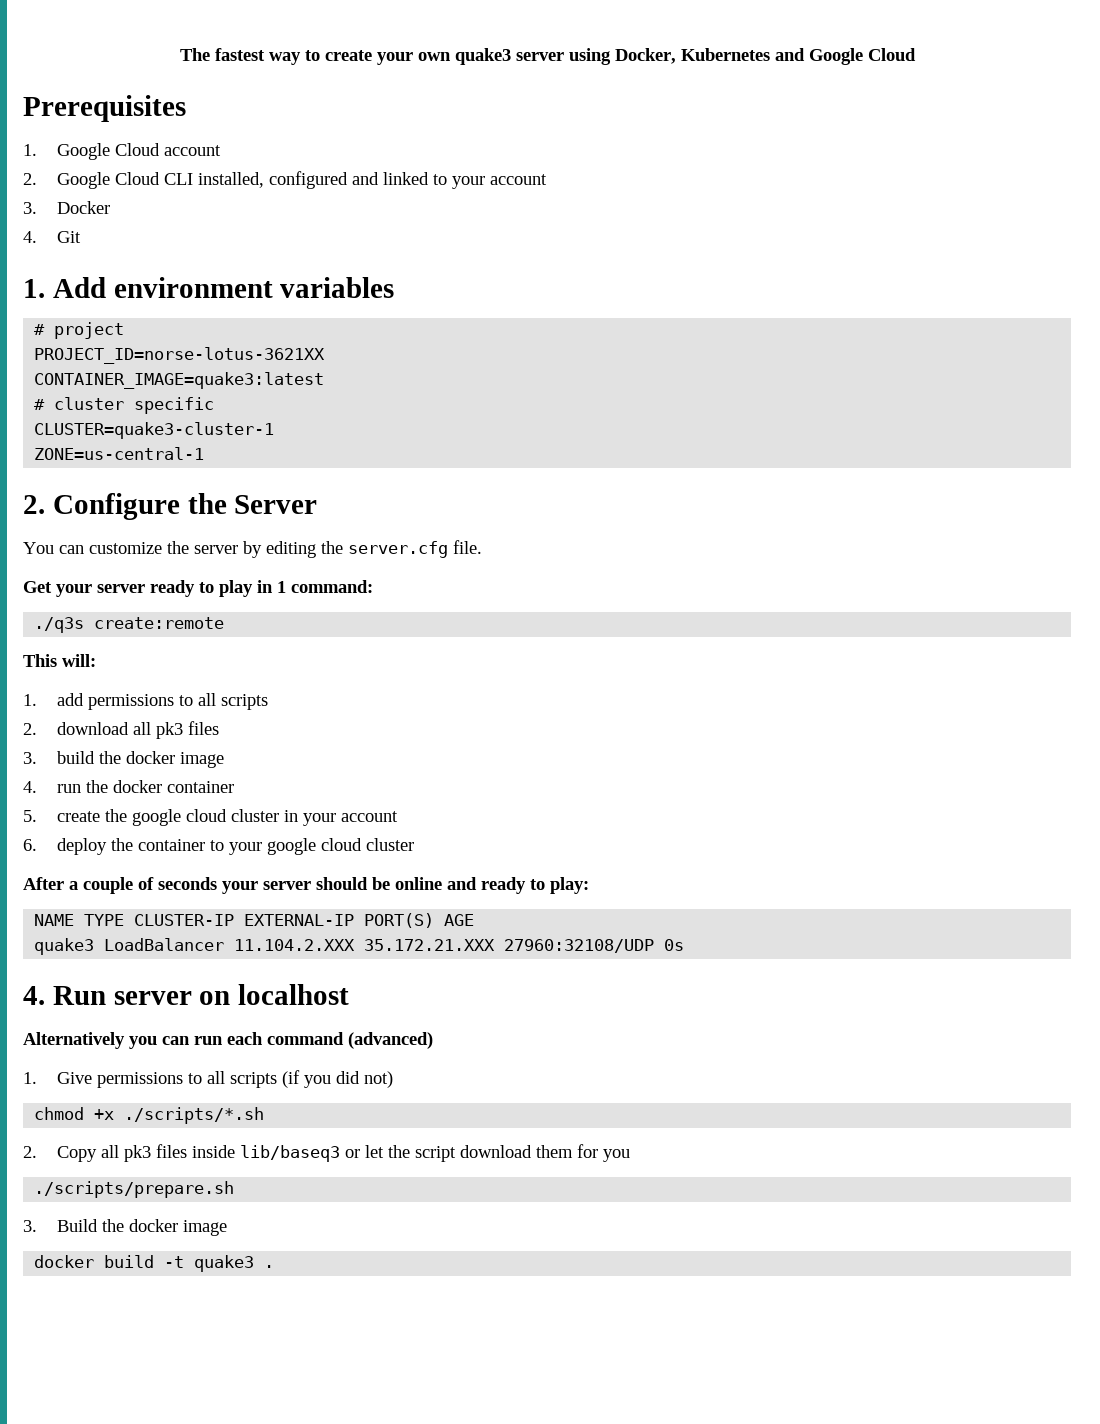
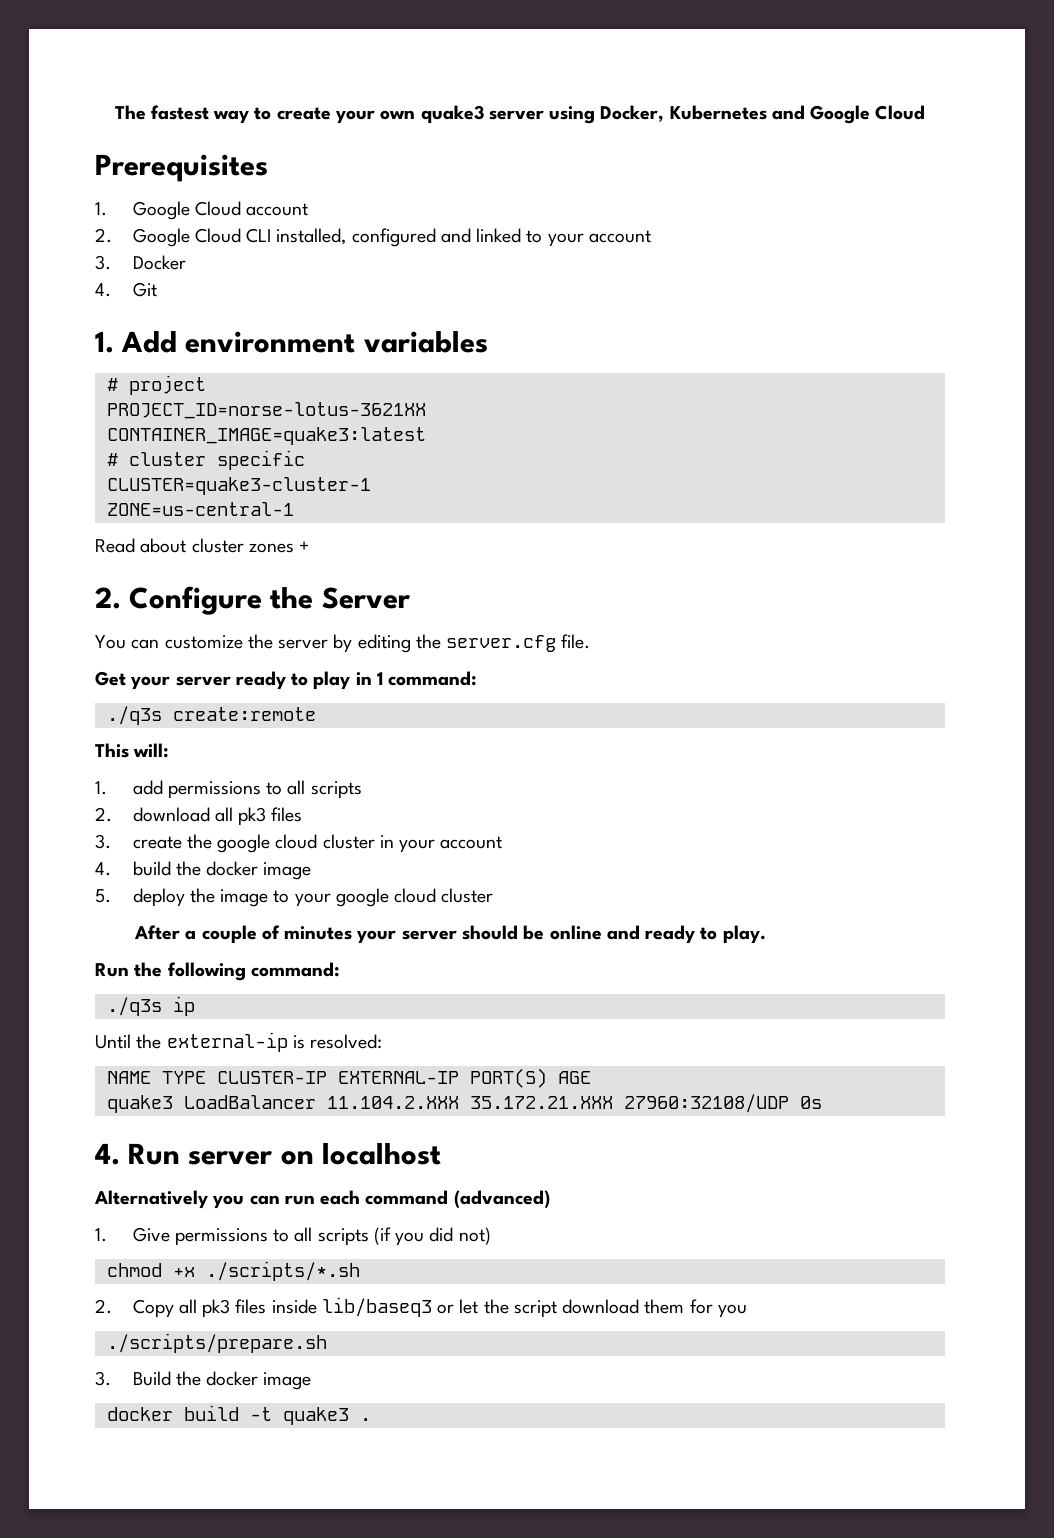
(205, 453) none -> [95,538,310,553] // Read about cluster zones +
[56,751,224,768] [23,780,234,793] [23,810,37,822] build the docker image // 4. run the docker container // 5. -> (111, 841) none
[23,839,37,851] 6. -> [95,861,312,880] [95,889,111,903] 4. build the docker image // 5.
[137,839,205,851] container -> [220,889,269,907] image
[158,877,217,890] seconds -> [284,926,353,940] minutes
[550,877,589,894] play: -> [722,925,766,944] [95,962,340,981] [106,996,195,1016] [95,1032,383,1052] play. // Run the following command: // ./q3s ip // Until the external-ip is resolved:

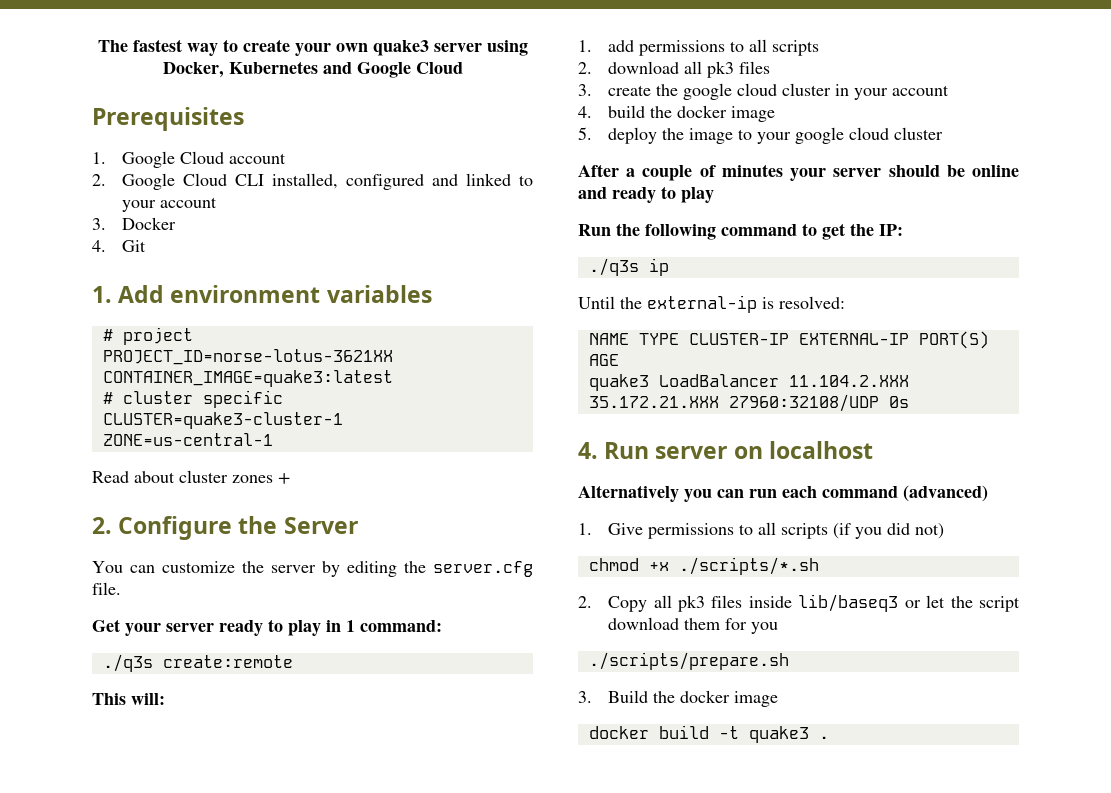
[722,925,766,944] play. -> [681,187,714,203] play
[250,962,340,977] command: -> [721,223,903,240] command to get the IP:

